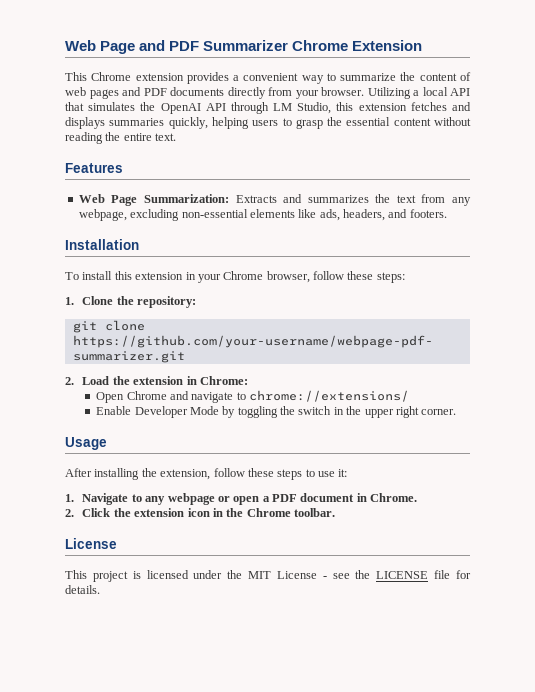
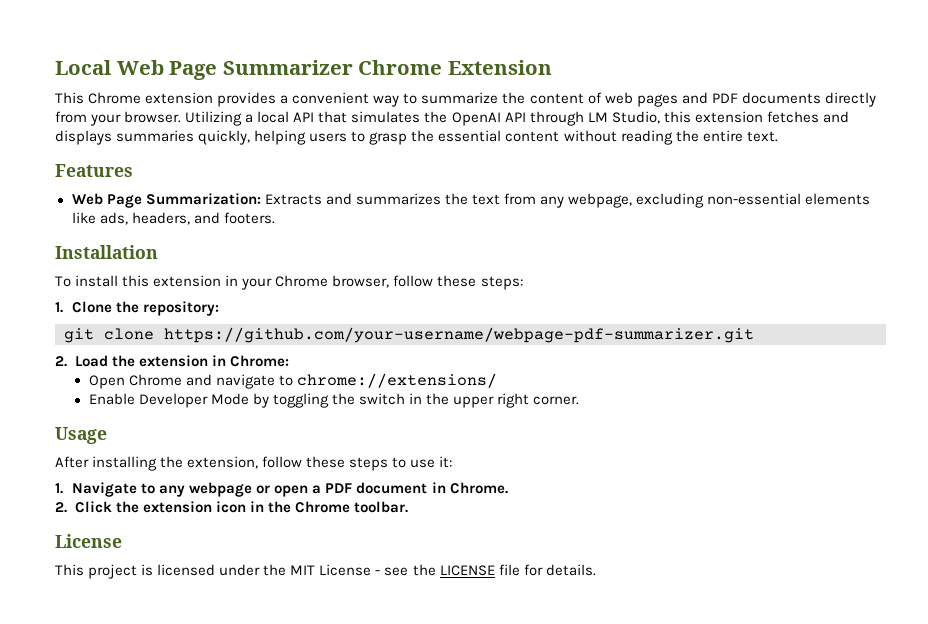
[65,40,200,54] Web Page and PDF -> [55,60,218,80] Local Web Page

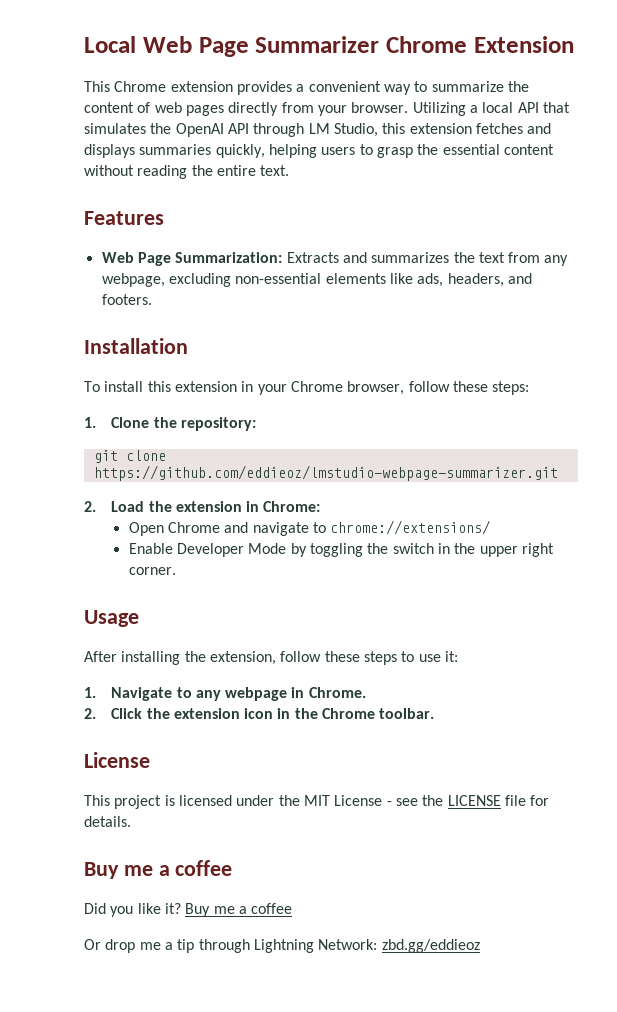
[681,92,821,104] and PDF documents -> (224, 110) none
[164,327,754,343] https://github.com/your-username/webpage-pdf-summarizer.git -> [93,465,558,481] https://github.com/eddieoz/lmstudio-webpage-summarizer.git
[256,482,428,497] or open a PDF document -> (288, 694) none
(596, 570) none -> [84,860,233,879] [84,903,293,917] [84,939,480,953] // Buy me a coffee // Did you like it? Buy me a coffee // Or drop me a tip through Lightning Network: zbd.gg/eddieoz

